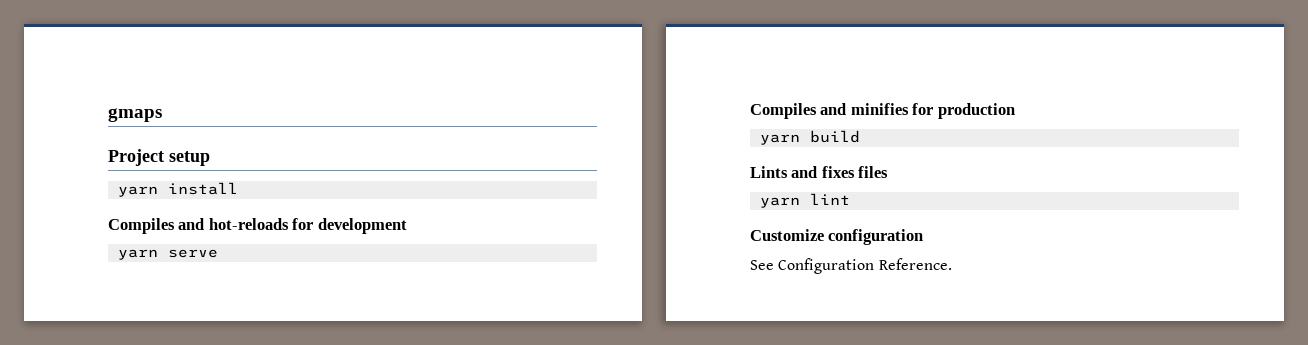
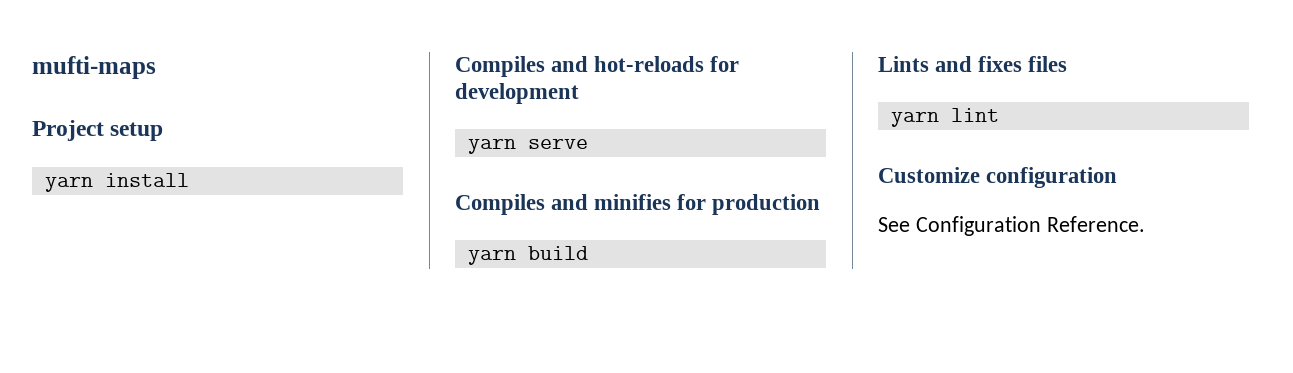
[108,108,162,122] gmaps -> [32,56,156,79] mufti-maps

